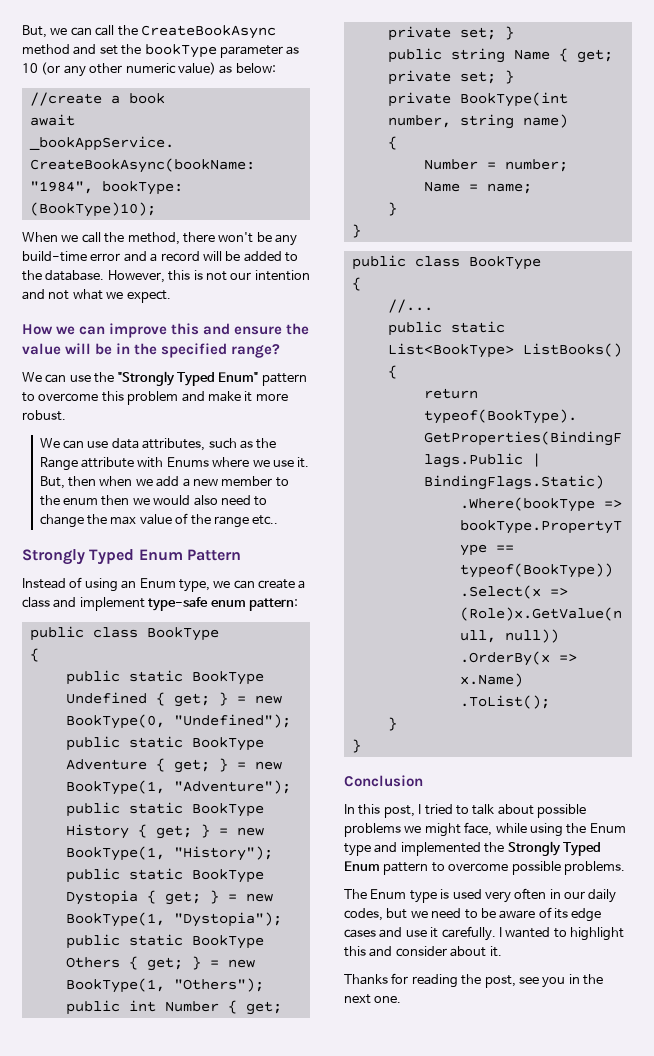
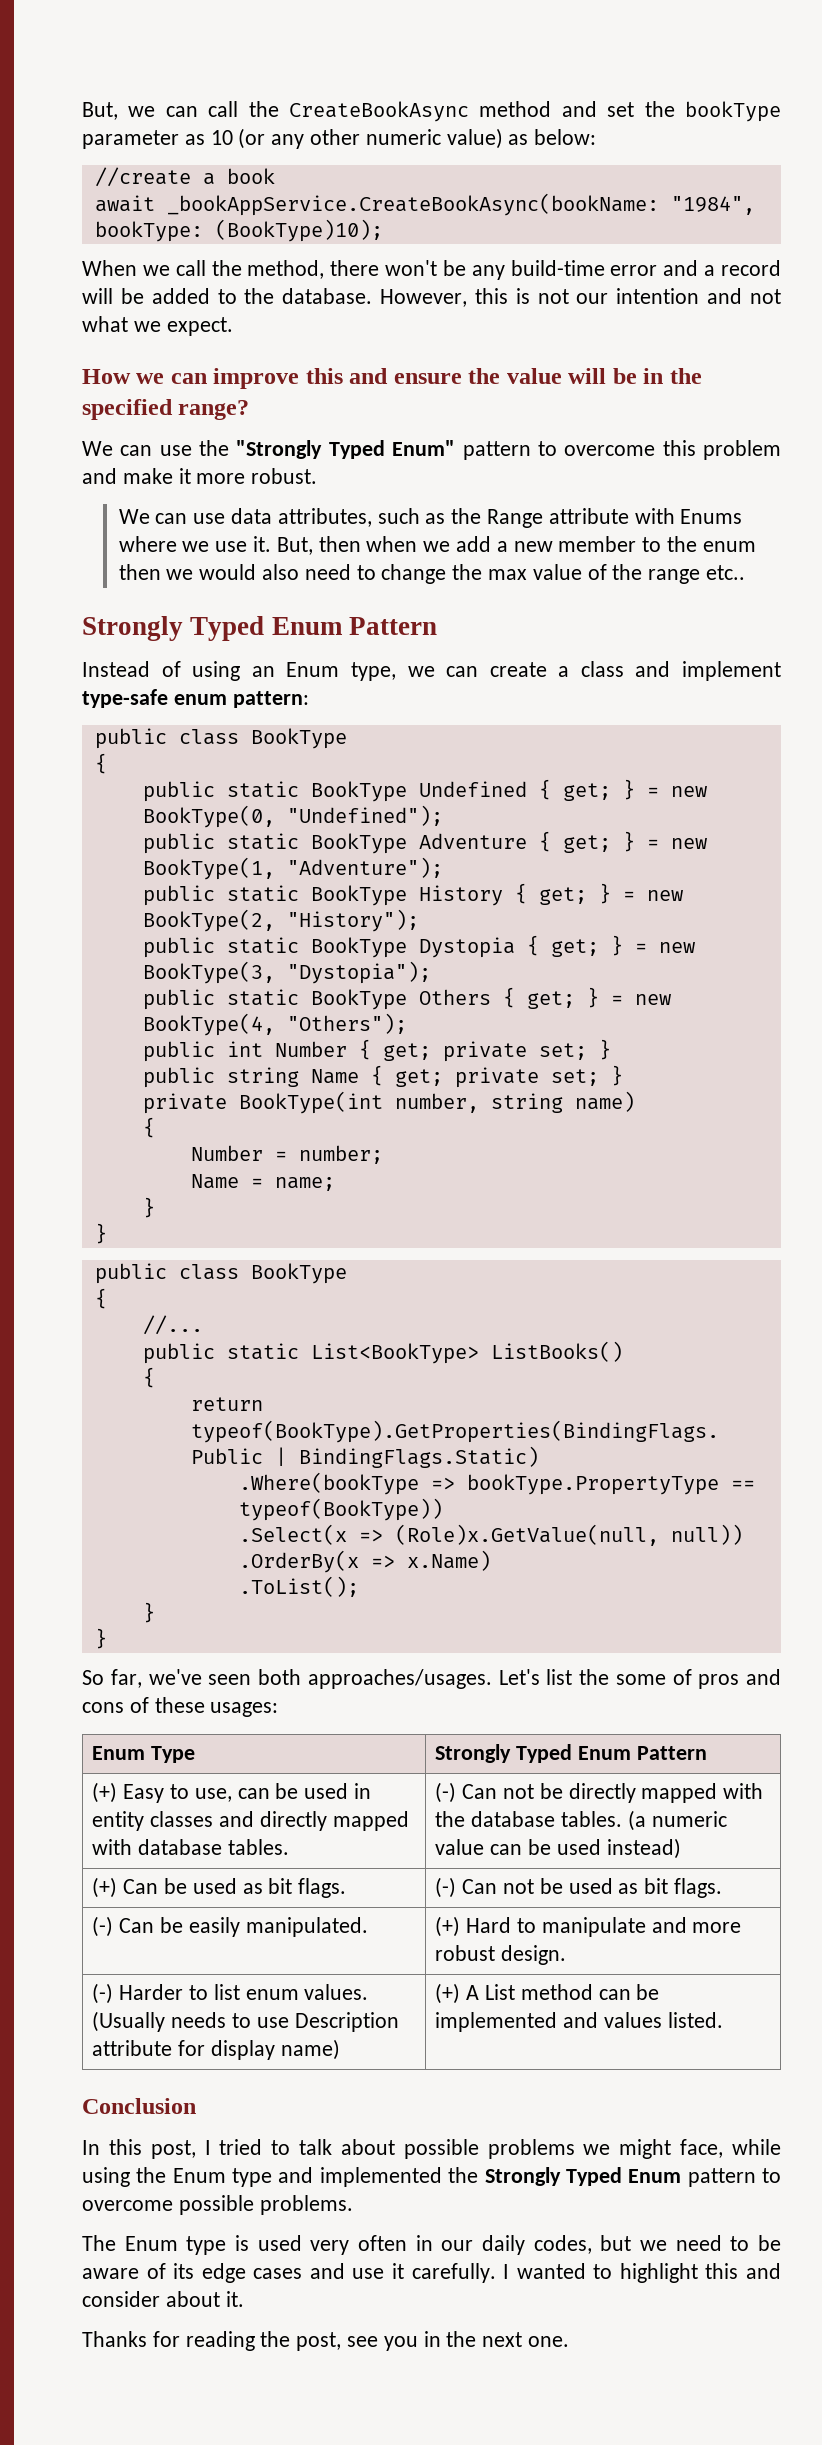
[65,846,165,861] BookType(1, -> [142,909,275,932] BookType(2,
[65,912,165,927] BookType(1, -> [142,961,275,984] BookType(3,
[65,978,165,993] BookType(1, -> [142,1013,275,1036] BookType(4,
(361, 746) none -> [82,1669,781,1689] [82,1697,279,1717] [92,1746,196,1763] [435,1744,707,1763] [92,1782,372,1803] [92,1811,409,1831] [92,1839,290,1855] [435,1782,764,1803] [435,1810,727,1831] [435,1838,681,1859] [92,1877,347,1898] [435,1877,723,1898] [92,1916,368,1937] [435,1916,742,1937] [435,1945,567,1965] [92,1983,369,2004] [92,2011,399,2032] [92,2039,340,2060] [435,1983,660,2004] [435,2012,723,2032] // So far, we've seen both approaches/usages. Let's list the some of pros and cons of these usages: // Enum Type | Strongly Typed Enum Pattern // (+) Easy to use, can be used in entity classes and directly mapped with database tables. | (-) Can not be directly mapped with the database tables. (a numeric value can be used instead) // (+) Can be used as bit flags. | (-) Can not be used as bit flags. // (-) Can be easily manipulated. | (+) Hard to manipulate and more robust design. // (-) Harder to list enum values. (Usually needs to use Description attribute for display name) | (+) A List method can be implemented and values listed.

